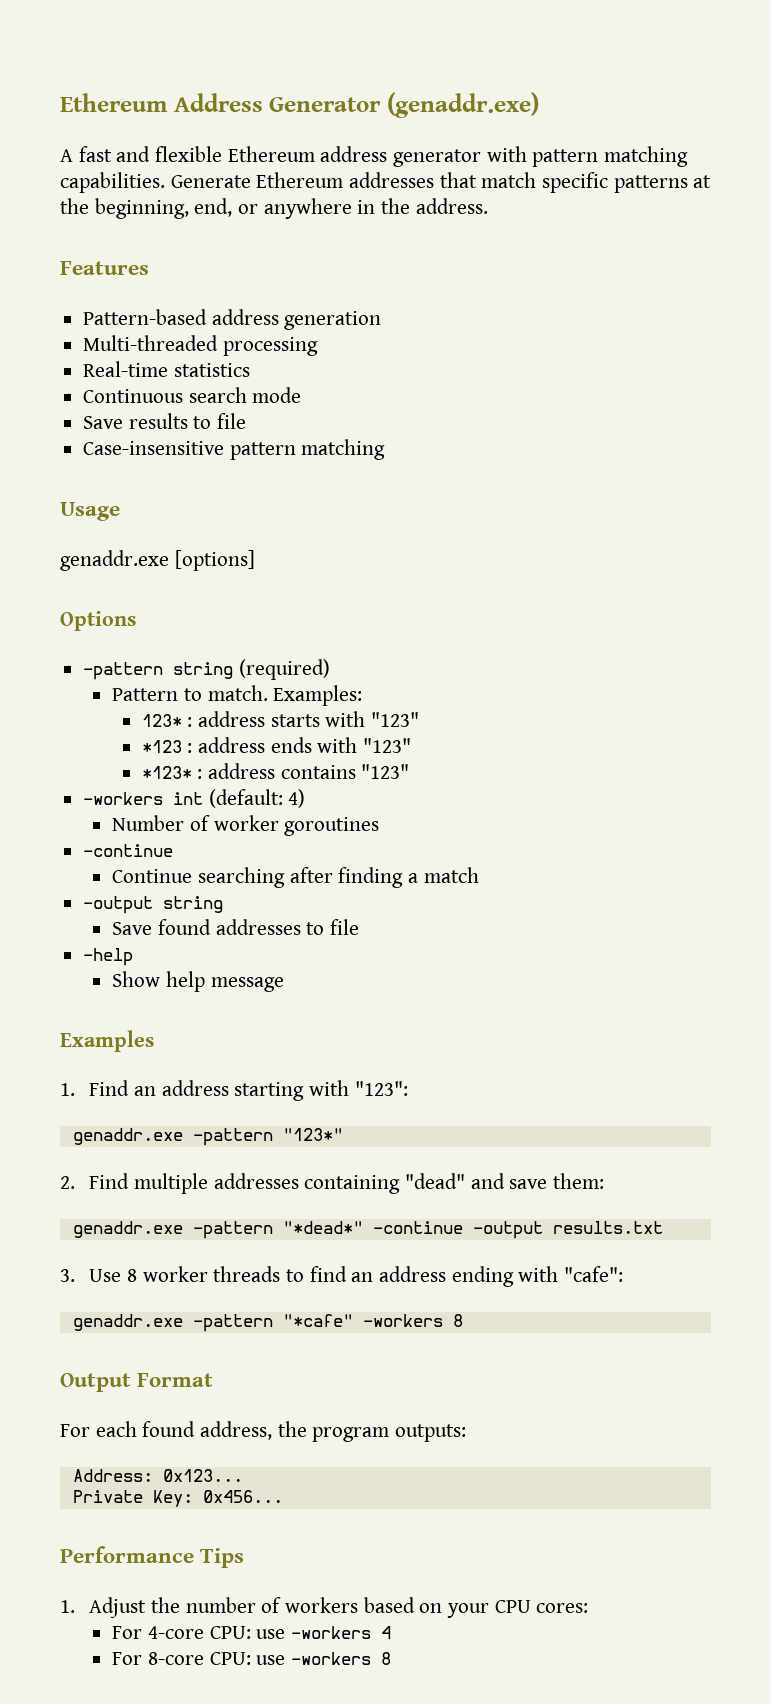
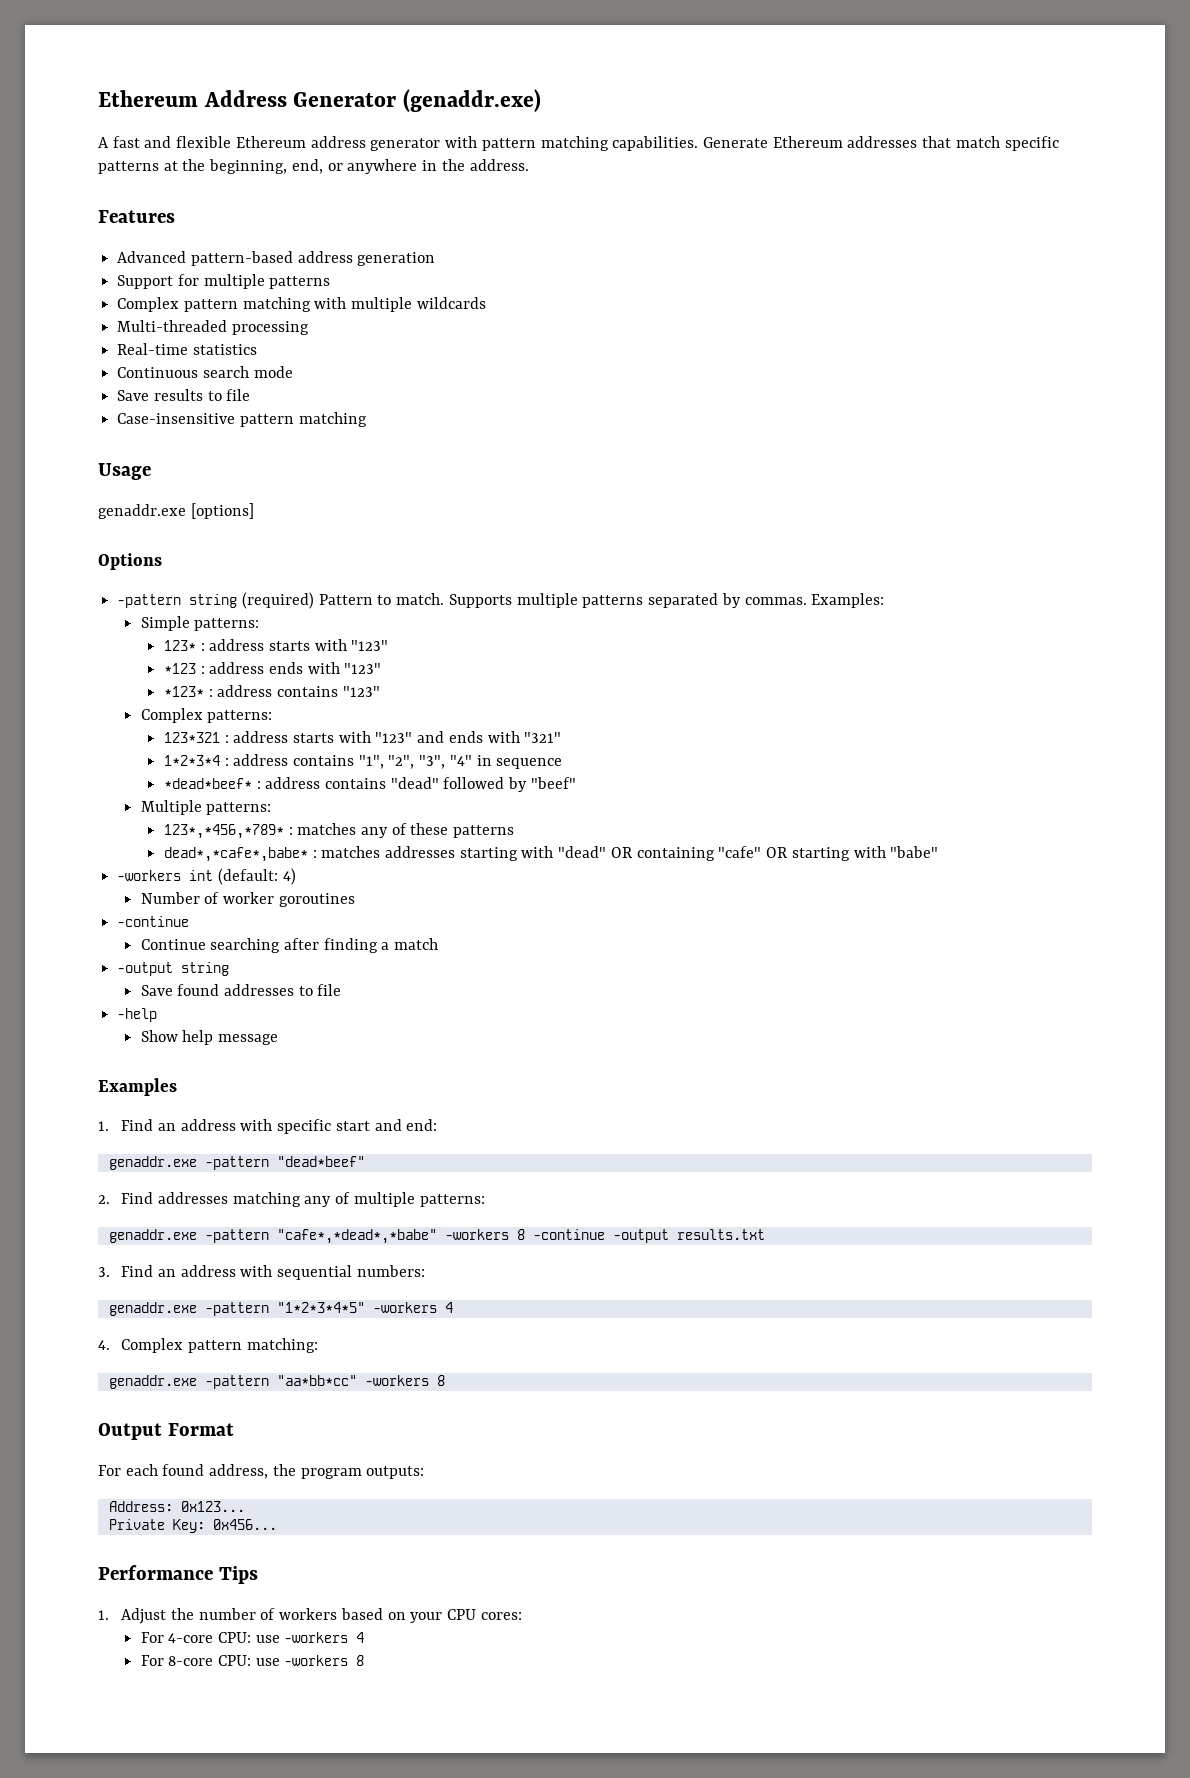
[83,309,208,325] Pattern-based -> [117,251,293,266] Advanced pattern-based
(382, 320) none -> [117,274,331,289] [117,297,486,312] // Support for multiple patterns // Complex pattern matching with multiple wildcards
(330, 669) // -> (314, 600) none
(268, 693) none -> [448,593,807,608] Supports multiple patterns separated by commas.
(363, 695) none -> [140,616,260,631] // Simple patterns:
(410, 771) none -> [140,708,273,723] [163,731,562,743] [163,754,563,769] [163,777,576,792] [140,800,272,815] [163,823,515,839] [163,846,939,862] // Complex patterns: // 123*321 : address starts with "123" and ends with "321" // 1*2*3*4 : address contains "1", "2", "3", "4" in sequence // *dead*beef* : address contains "dead" followed by "beef" // Multiple patterns: // 123*,*456,*789* : matches any of these patterns // dead*,*cafe*,babe* : matches addresses starting with "dead" OR containing "cafe" OR starting with "babe"
[234,1080,408,1101] [72,1128,343,1146] starting with "123": // genaddr.exe -pattern "123*" -> [240,1119,438,1134] [108,1156,365,1170] with specific start and end: // genaddr.exe -pattern "dead*beef"
[133,1173,604,1194] [72,1221,363,1239] multiple addresses containing "dead" and save them: // genaddr.exe -pattern "*dead*" -> [158,1192,485,1207] [108,1229,525,1244] addresses matching any of multiple patterns: // genaddr.exe -pattern "cafe*,*dead*,*babe" -workers 8
[89,1266,623,1287] [72,1314,353,1332] Use 8 worker threads to find an address ending with "cafe": // genaddr.exe -pattern "*cafe" -> [121,1265,425,1280] [108,1302,453,1316] [98,1338,318,1353] [108,1375,357,1389] Find an address with sequential numbers: // genaddr.exe -pattern "1*2*3*4*5" -workers 4 // 4. Complex pattern matching: // genaddr.exe -pattern "aa*bb*cc"

